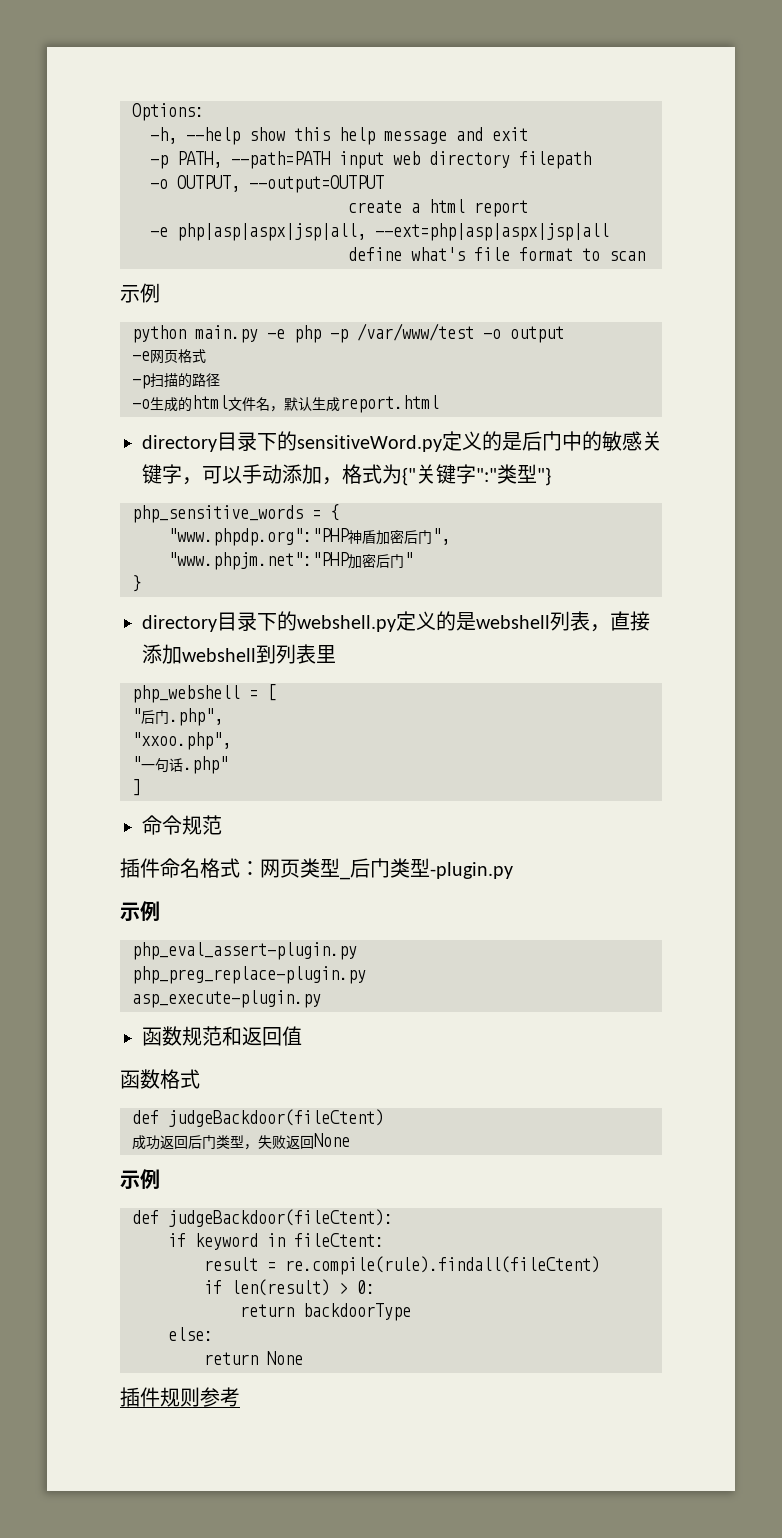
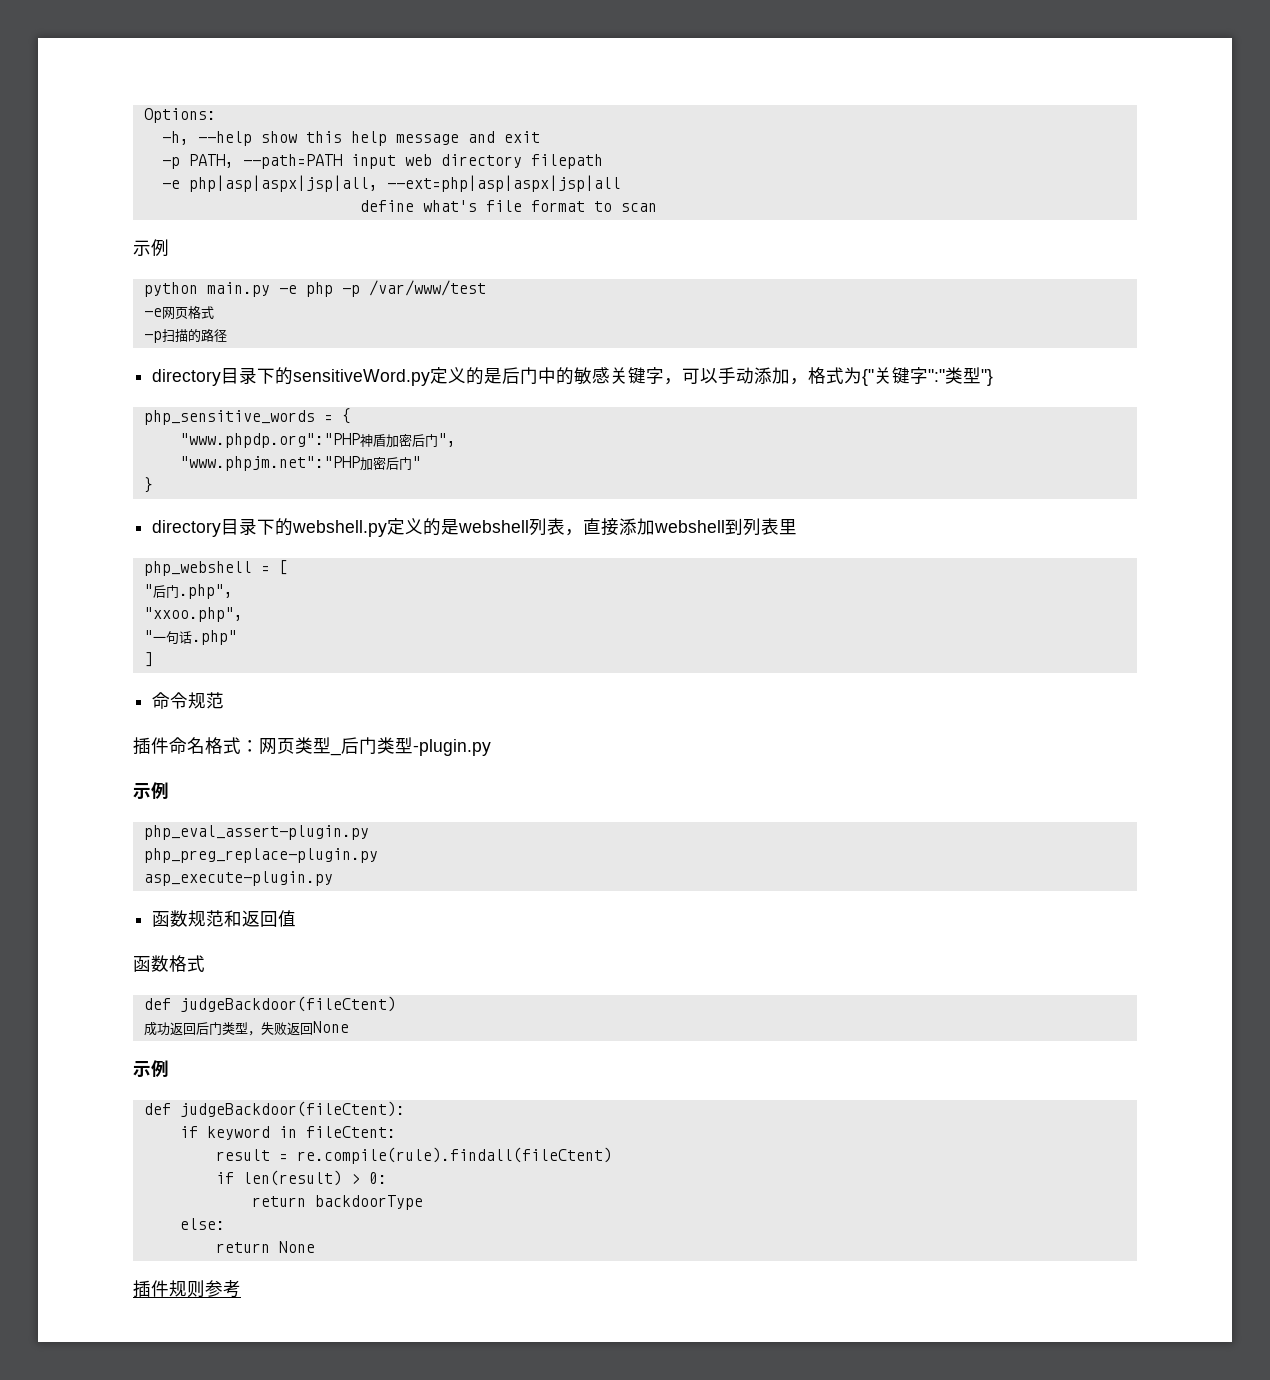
[150,175,384,193] [348,199,528,217] // -o OUTPUT, --output=OUTPUT // create a html report -> (603, 161) none
[483,326,564,343] -o output -> (486, 288) none
[132,395,439,413] // -o生成的html文件名，默认生成report.html -> (227, 335) none

